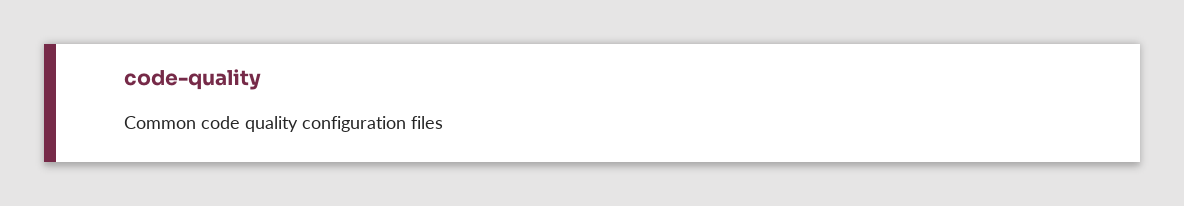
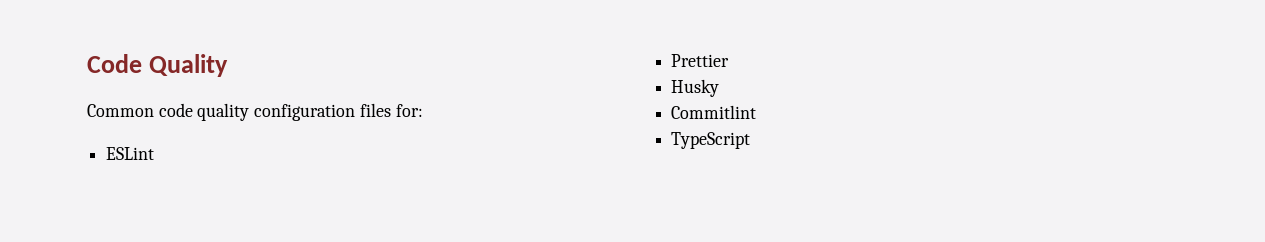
[124,69,261,90] code-quality -> [87,54,228,77] Code Quality
(443, 122) none -> [395,104,423,117] [106,147,155,160] [671,54,730,67] [671,79,720,97] [671,105,757,119] [671,132,751,149] for: // ESLint // Prettier // Husky // Commitlint // TypeScript

